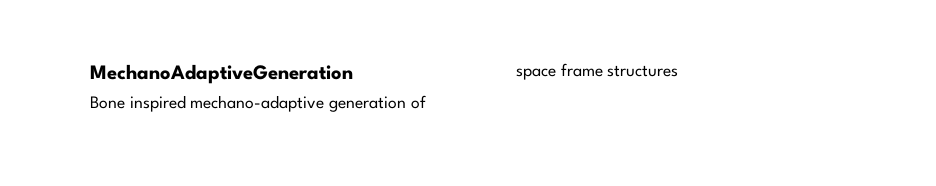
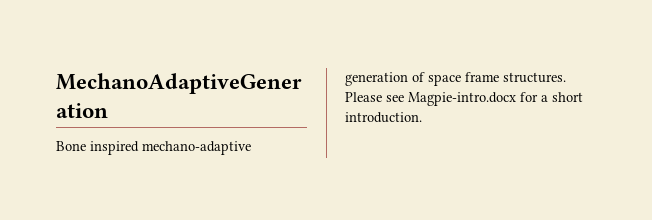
[607,65,679,77] structures -> [503,72,566,83] [345,92,583,106] [345,112,422,123] structures. Please see Magpie-intro.docx for a short introduction.

